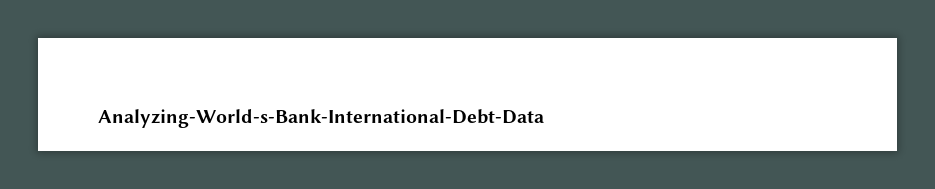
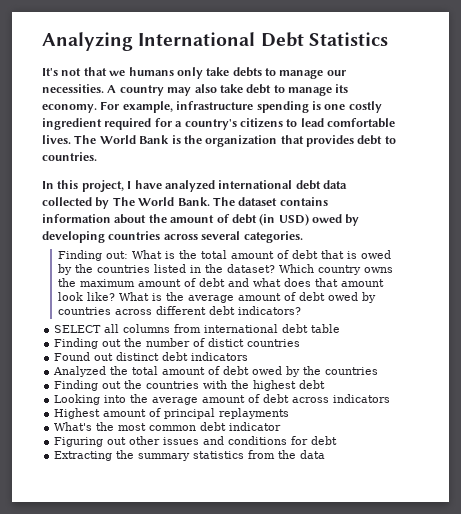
[98,109,544,128] Analyzing-World-s-Bank-International-Debt-Data -> [42,32,388,51] [42,67,346,79] [42,84,349,96] [42,101,382,113] [42,118,395,130] [42,135,396,147] [42,152,97,161] [42,180,347,192] [42,197,328,209] [42,214,360,226] [42,231,303,243] [57,250,391,261] [57,264,393,275] [57,278,384,287] [57,292,376,303] [57,306,301,315] [54,324,341,333] [54,338,301,349] [54,352,249,361] [53,366,379,377] [54,380,326,391] [54,394,391,405] [54,408,290,419] [54,422,282,431] [54,436,338,447] [54,450,326,461] Analyzing International Debt Statistics // It's not that we humans only take debts to manage our necessities. A country may also take debt to manage its economy. For example, infrastructure spending is one costly ingredient required for a country's citizens to lead comfortable lives. The World Bank is the organization that provides debt to countries. // In this project, I have analyzed international debt data collected by The World Bank. The dataset contains information about the amount of debt (in USD) owed by developing countries across several categories. // Finding out: What is the total amount of debt that is owed by the countries listed in the dataset? Which country owns the maximum amount of debt and what does that amount look like? What is the average amount of debt owed by countries across different debt indicators? // SELECT all columns from international debt table // Finding out the number of distict countries // Found out distinct debt indicators // Analyzed the total amount of debt owed by the countries // Finding out the countries with the highest debt // Looking into the average amount of debt across indicators // Highest amount of principal replayments // What's the most common debt indicator // Figuring out other issues and conditions for debt // Extracting the summary statistics from the data

